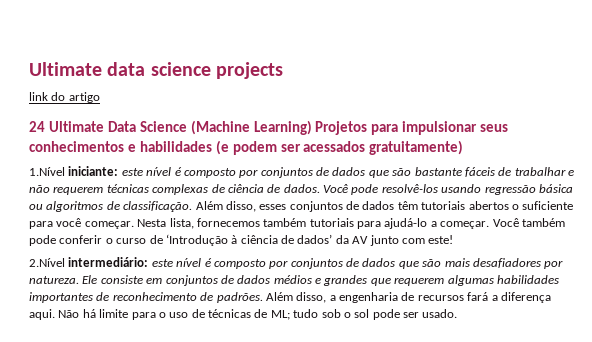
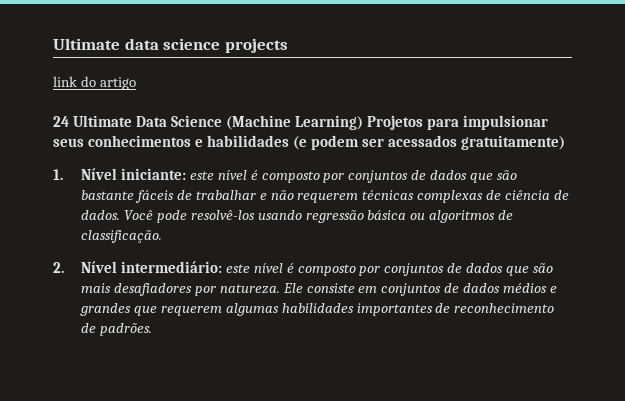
[29,167,65,176] 1.Nível -> [53,168,117,180] 1. Nível
[195,201,574,212] [29,218,565,229] [29,234,454,246] [29,258,65,267] Além disso, esses conjuntos de dados têm tutoriais abertos o suficiente para você começar. Nesta lista, fornecemos também tutoriais para ajudá-lo a começar. Você também pode conferir o curso de ‘Introdução à ciência de dados’ da AV junto com este! // 2.Nível -> [53,261,117,273] // 2. Nível
[265,292,551,303] [29,309,458,320] Além disso, a engenharia de recursos fará a diferença aqui. Não há limite para o uso de técnicas de ML; tudo sob o sol pode ser usado. -> (152, 329) none

